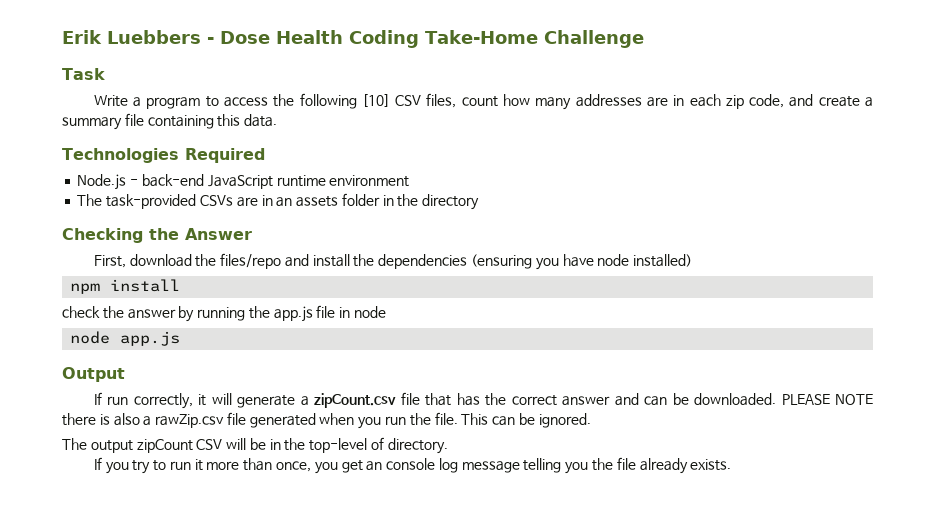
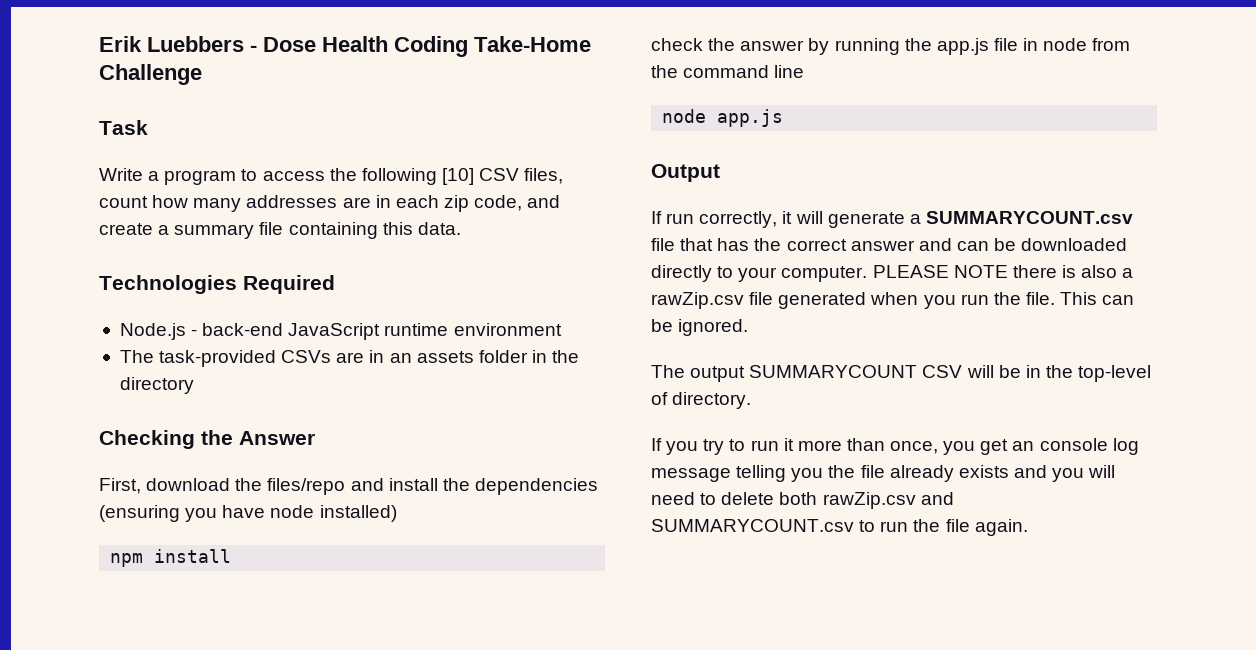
(387, 312) none -> [1092,38,1131,51] [651,65,805,78] from the command line
[314,393,397,408] zipCount.csv -> [925,211,1133,224] SUMMARYCOUNT.csv
[694,393,777,406] downloaded. -> [1021,238,1128,251] [651,265,868,282] downloaded directly to your computer.
[136,439,193,453] zipCount -> [749,365,918,378] SUMMARYCOUNT
[690,459,732,471] exists. -> [958,465,1116,482] [651,492,954,509] [651,519,1028,536] exists and you will need to delete both rawZip.csv and SUMMARYCOUNT.csv to run the file again.

